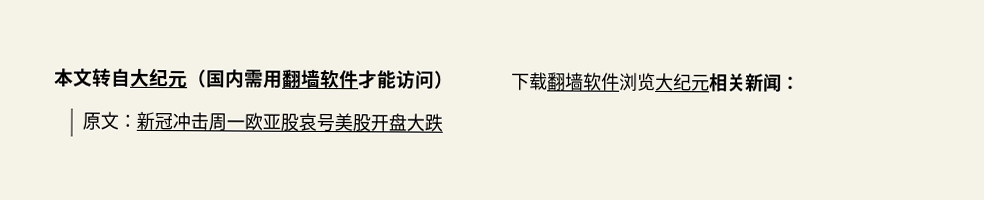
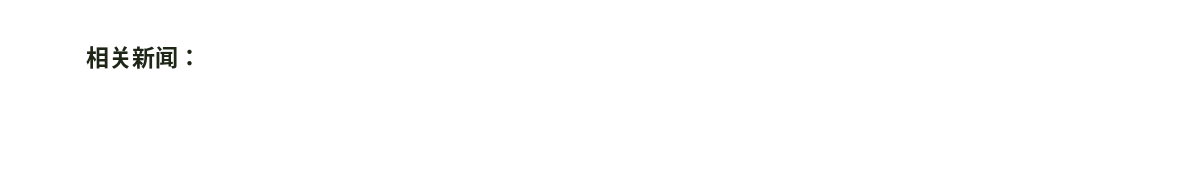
[54,67,454,90] [82,111,444,133] [511,72,710,92] 本文转自大纪元（国内需用翻墙软件才能访问） // 原文：新冠冲击周一欧亚股哀号美股开盘大跌 // 下载翻墙软件浏览大纪元 -> (86, 57) none

